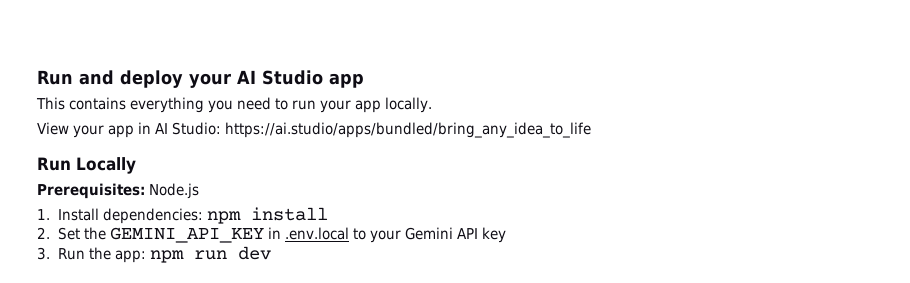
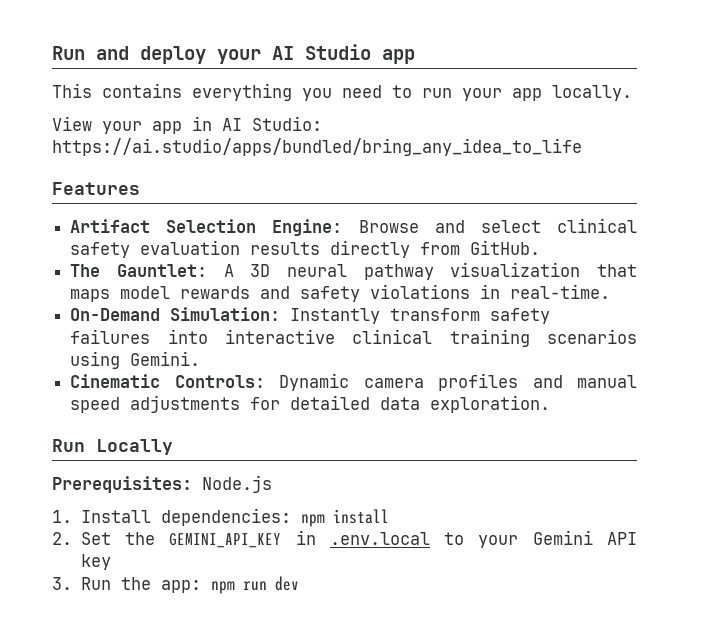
(592, 130) none -> [52,182,140,195] [70,218,637,236] [70,240,541,258] [70,262,637,280] [70,284,611,302] [70,307,551,324] [70,329,637,347] [70,351,201,369] [70,373,638,391] [70,395,551,413] // Features // Artifact Selection Engine: Browse and select clinical safety evaluation results directly from GitHub. // The Gauntlet: A 3D neural pathway visualization that maps model rewards and safety violations in real-time. // On-Demand Simulation: Instantly transform safety failures into interactive clinical training scenarios using Gemini. // Cinematic Controls: Dynamic camera profiles and manual speed adjustments for detailed data exploration.

